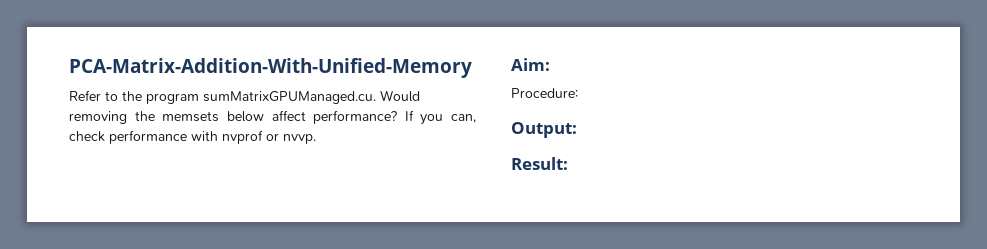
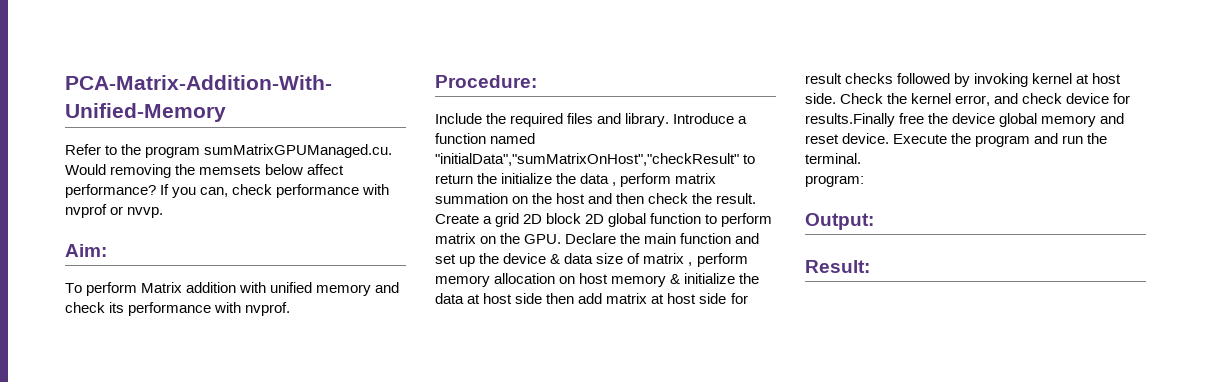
[511,88,578,98] Procedure: -> [65,282,400,296] [65,302,291,316] [435,75,537,88] [435,113,748,127] [435,133,536,144] [435,153,756,166] [435,173,717,187] [435,193,757,204] [435,213,773,227] [435,233,760,244] [435,253,748,267] [435,273,760,287] [435,293,748,304] [805,73,1122,87] [805,93,1131,106] [805,113,1125,127] [805,133,1108,147] [805,153,861,164] [805,175,864,187] To perform Matrix addition with unified memory and check its performance with nvprof. // Procedure: // Include the required files and library. Introduce a function named "initialData","sumMatrixOnHost","checkResult" to return the initialize the data , perform matrix summation on the host and then check the result. Create a grid 2D block 2D global function to perform matrix on the GPU. Declare the main function and set up the device & data size of matrix , perform memory allocation on host memory & initialize the data at host side then add matrix at host side for result checks followed by invoking kernel at host side. Check the kernel error, and check device for results.Finally free the device global memory and reset device. Execute the program and run the terminal. // program:

